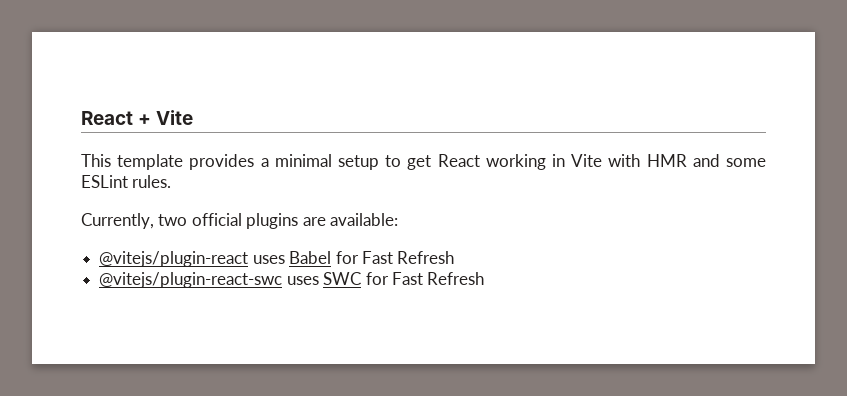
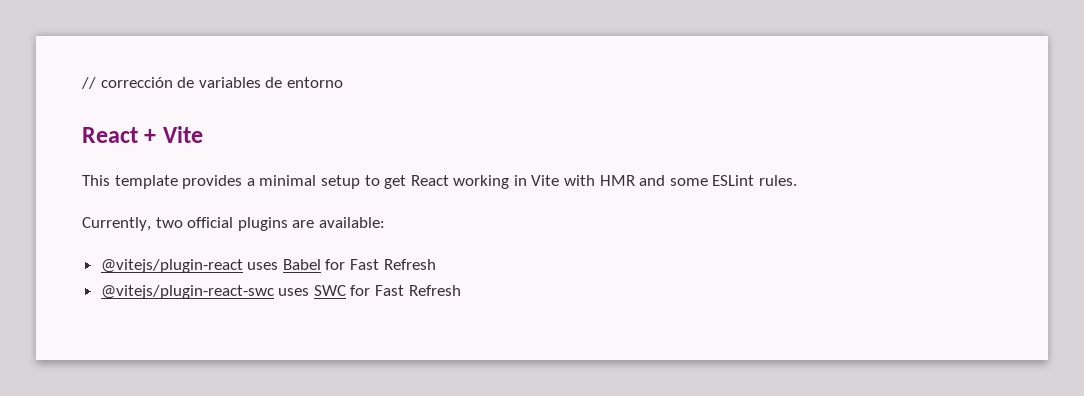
(81, 118) none -> [81,77,343,89] // corrección de variables de entorno //

